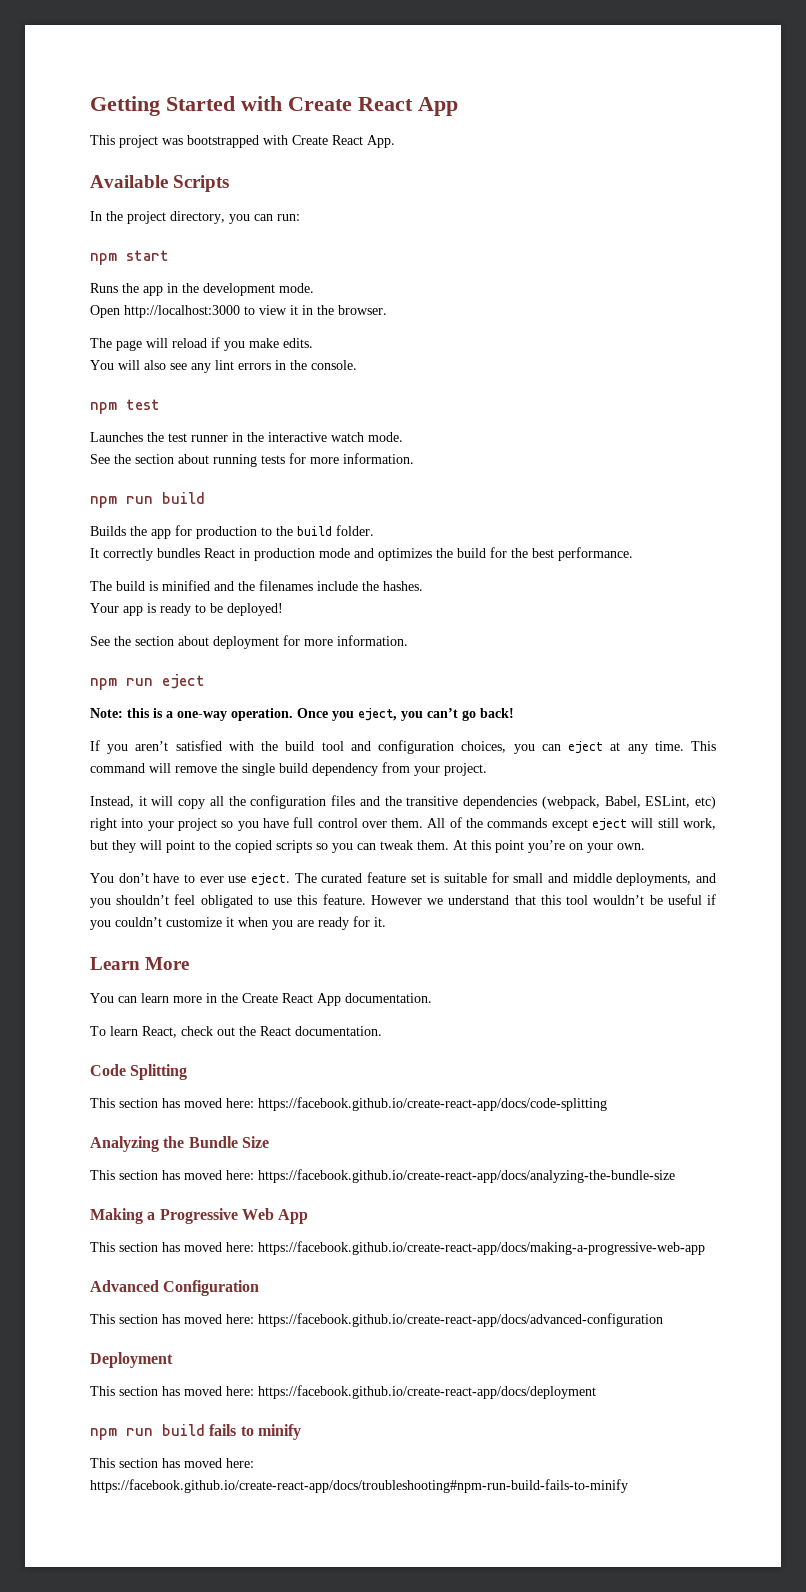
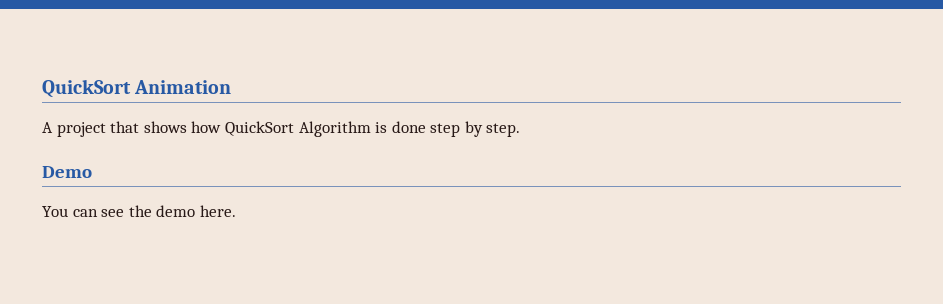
[90,96,458,116] [90,135,395,148] [90,175,230,192] [90,211,300,224] [90,250,169,265] [90,283,314,296] [90,305,387,318] [90,337,313,351] [90,360,357,373] [90,399,160,414] [90,432,403,442] [90,453,414,467] [90,492,205,508] [90,525,374,539] [90,547,633,561] [90,580,423,591] [90,603,283,616] [90,635,408,649] [90,674,205,690] [90,708,514,721] [90,740,717,754] [90,762,487,776] [90,795,717,809] [90,817,716,831] [90,840,645,853] [90,872,716,886] [90,894,717,908] [90,916,386,930] [90,957,190,970] [90,993,432,1006] [90,1026,382,1038] [90,1064,188,1080] [90,1097,607,1111] [90,1136,269,1152] [90,1169,675,1183] [90,1208,309,1224] [90,1241,705,1255] [90,1280,260,1296] [90,1313,663,1327] [90,1352,173,1368] [90,1385,596,1399] [90,1424,301,1440] [90,1458,254,1468] [90,1479,628,1493] Getting Started with Create React App // This project was bootstrapped with Create React App. // Available Scripts // In the project directory, you can run: // npm start // Runs the app in the development mode. // Open http://localhost:3000 to view it in the browser. // The page will reload if you make edits. // You will also see any lint errors in the console. // npm test // Launches the test runner in the interactive watch mode. // See the section about running tests for more information. // npm run build // Builds the app for production to the build folder. // It correctly bundles React in production mode and optimizes the build for the best performance. // The build is minified and the filenames include the hashes. // Your app is ready to be deployed! // See the section about deployment for more information. // npm run eject // Note: this is a one-way operation. Once you eject, you can’t go back! // If you aren’t satisfied with the build tool and configuration choices, you can eject at any time. This command will remove the single build dependency from your project. // Instead, it will copy all the configuration files and the transitive dependencies (webpack, Babel, ESLint, etc) right into your project so you have full control over them. All of the commands except eject will still work, but they will point to the copied scripts so you can tweak them. At this point you’re on your own. // You don’t have to ever use eject. The curated feature set is suitable for small and middle deployments, and you shouldn’t feel obligated to use this feature. However we understand that this tool wouldn’t be useful if you couldn’t customize it when you are ready for it. // Learn More // You can learn more in the Create React App documentation. // To learn React, check out the React documentation. // Code Splitting // This section has moved here: https://facebook.github.io/create-react-app/docs/code-splitting // Analyzing the Bundle Size // This section has moved here: https://facebook.github.io/create-react-app/docs/analyzing-the-bundle-size // Making a Progressive Web App // This section has moved here: https://facebook.github.io/create-react-app/docs/making-a-progressive-web-app // Advanced Configuration // This section has moved here: https://facebook.github.io/create-react-app/docs/advanced-configuration // Deployment // This section has moved here: https://facebook.github.io/create-react-app/docs/deployment // npm run build fails to minify // This section has moved here: https://facebook.github.io/create-react-app/docs/troubleshooting#npm-run-build-fails-to-minify -> [42,79,232,98] [42,121,521,137] [42,166,92,178] [42,205,236,217] QuickSort Animation // A project that shows how QuickSort Algorithm is done step by step. // Demo // You can see the demo here.

